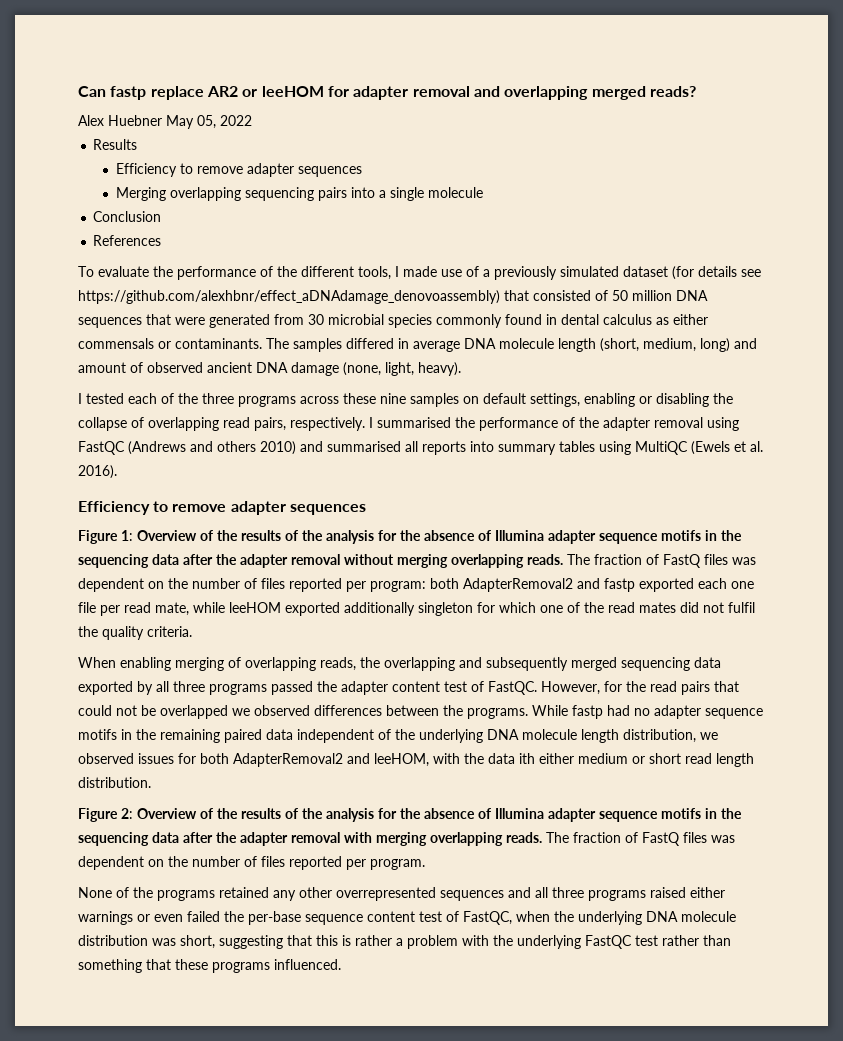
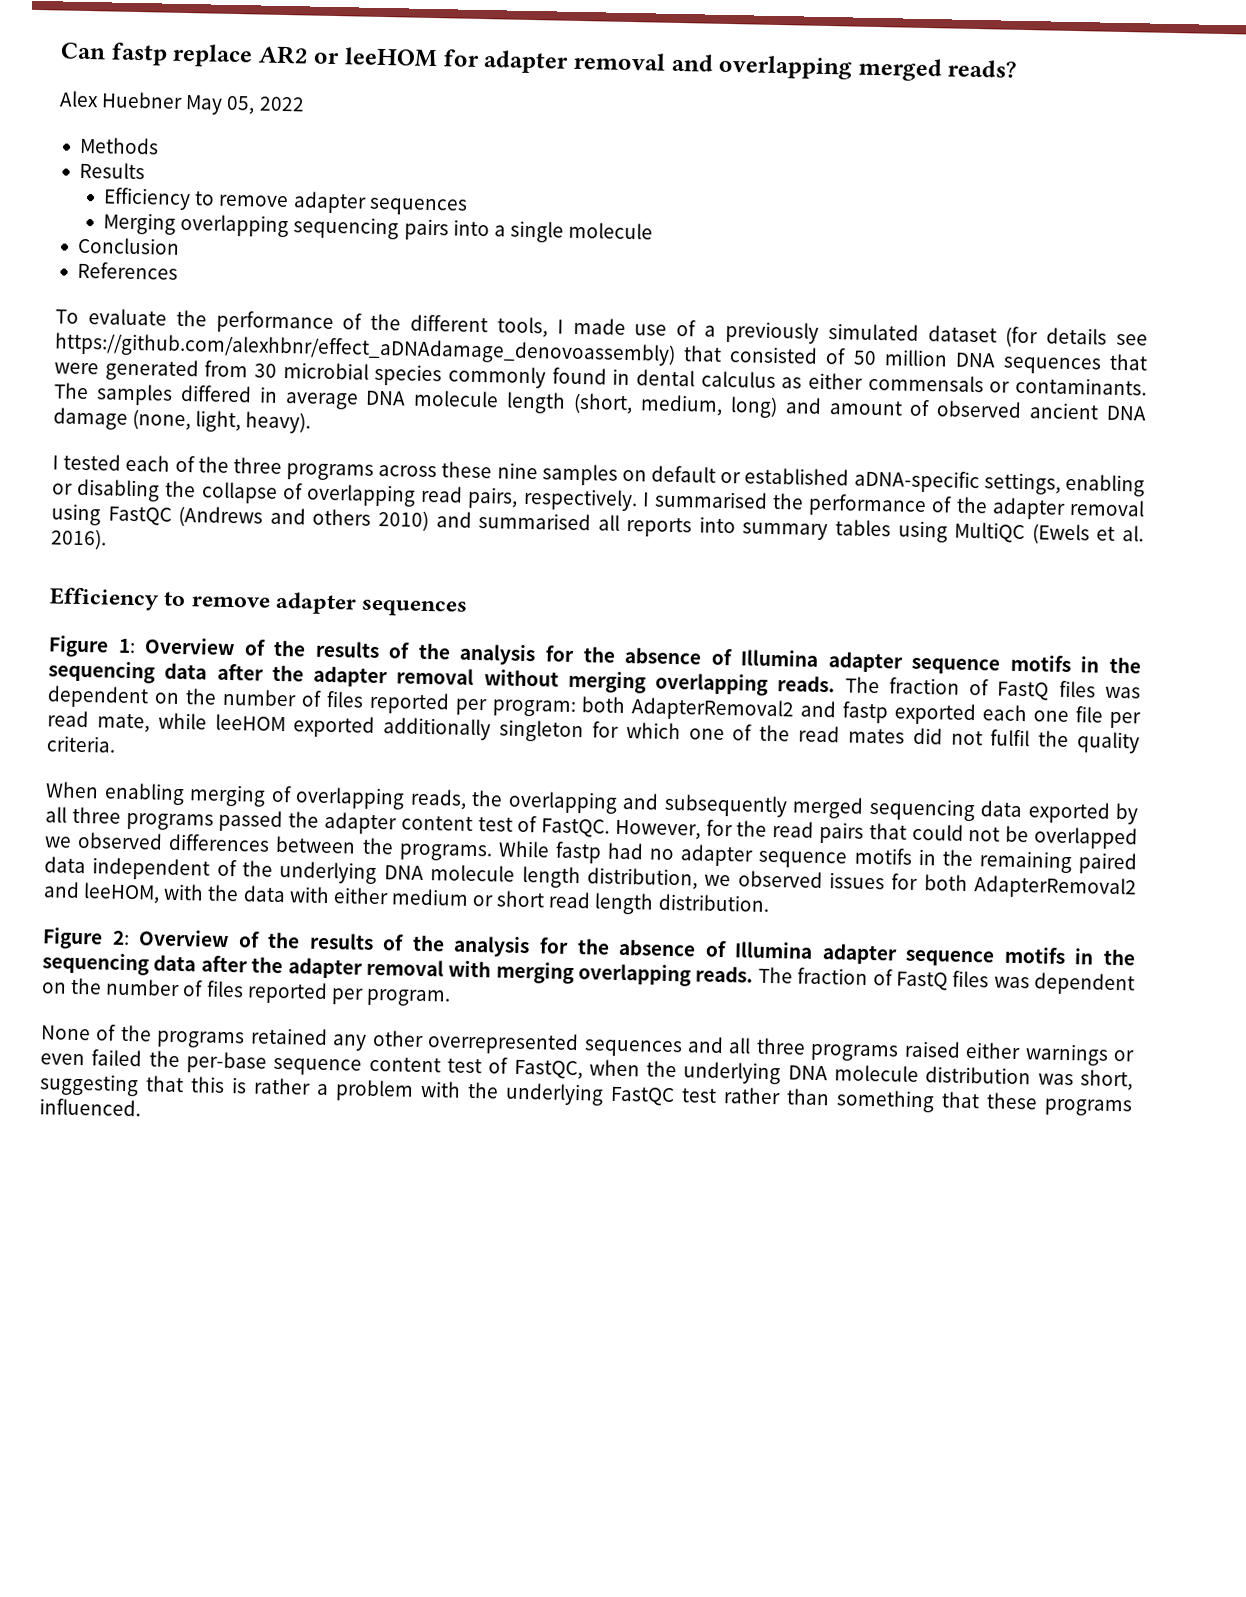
(252, 120) none -> [78,136,159,155] // Methods
(526, 398) none -> [720,467,980,494] or established aDNA-specific
[519,753,535,764] ith -> [288,886,330,904] with

